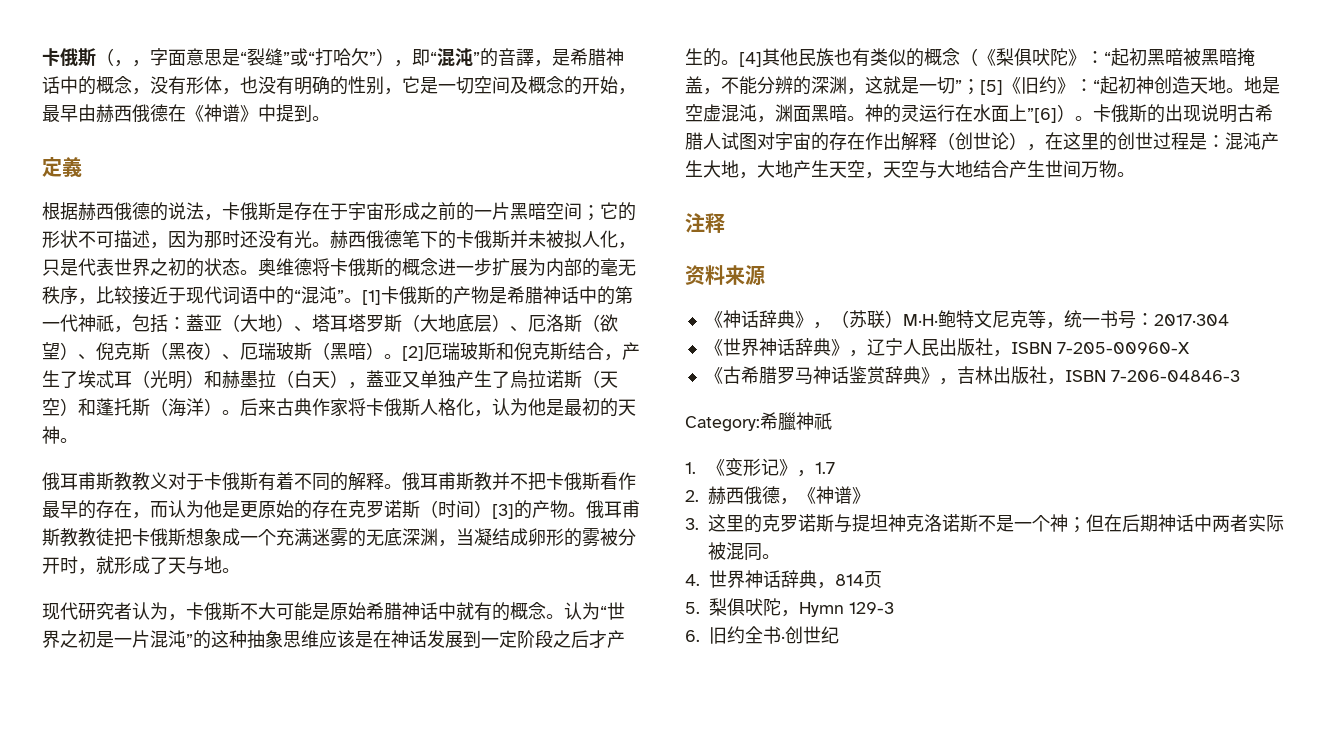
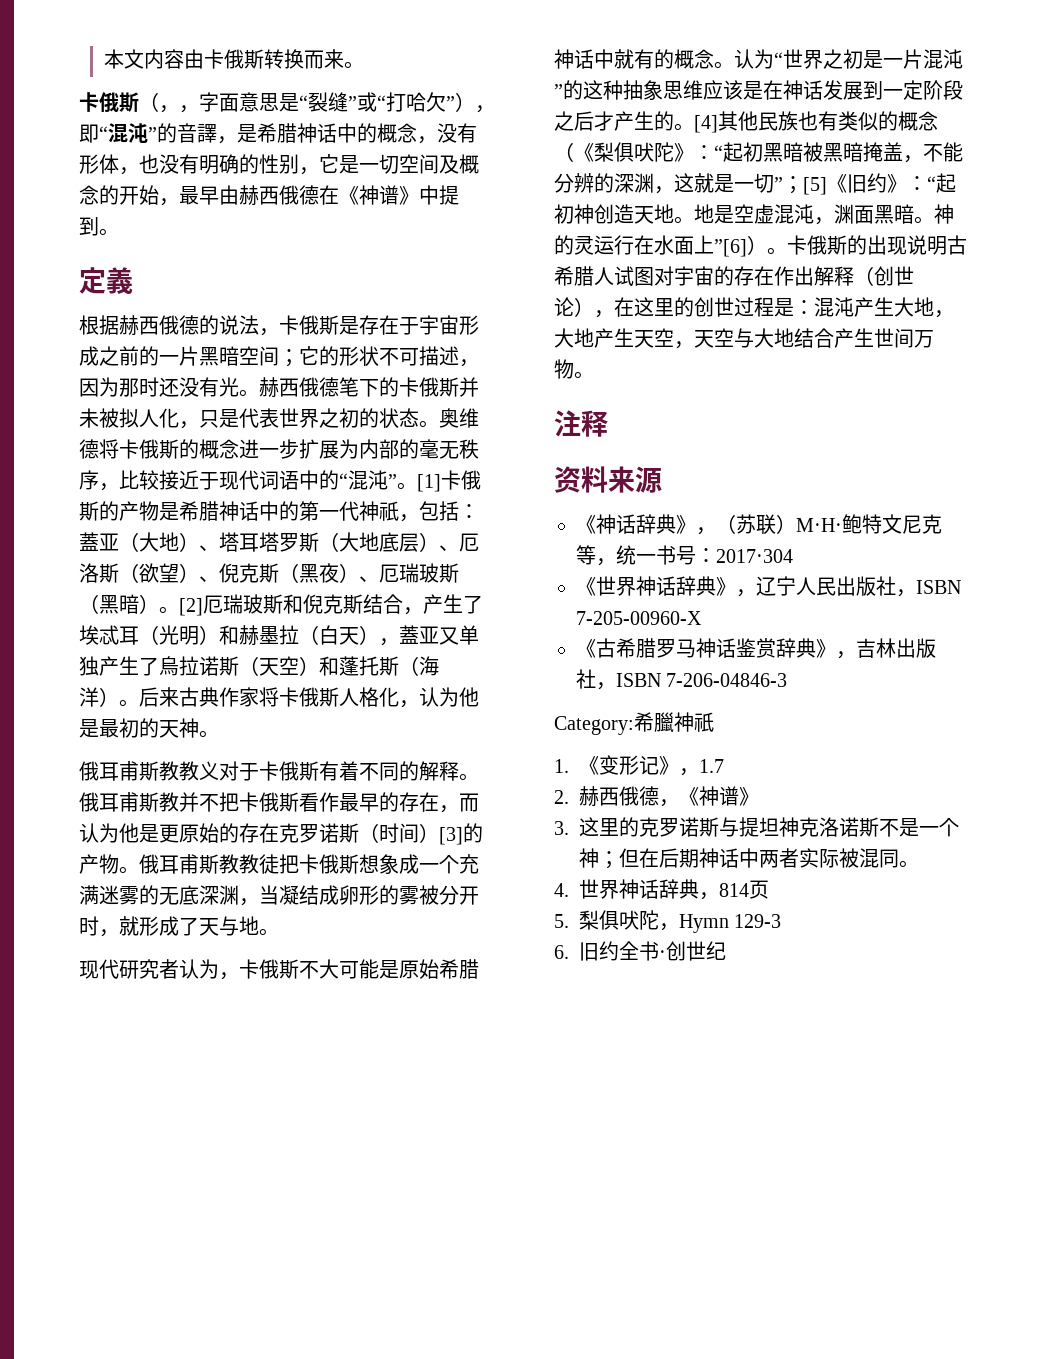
(42, 57) none -> [103,49,364,69] 本文内容由卡俄斯转换而来。 //

